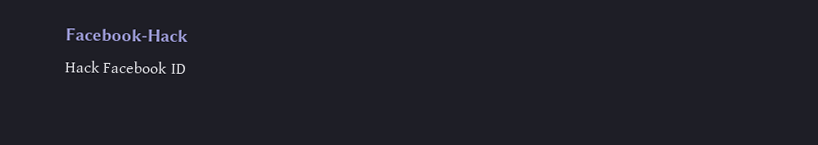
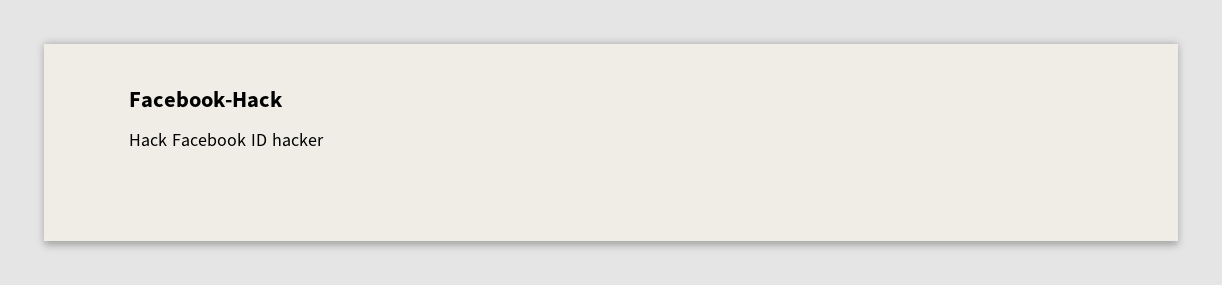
(187, 68) none -> [271,133,324,147] hacker

